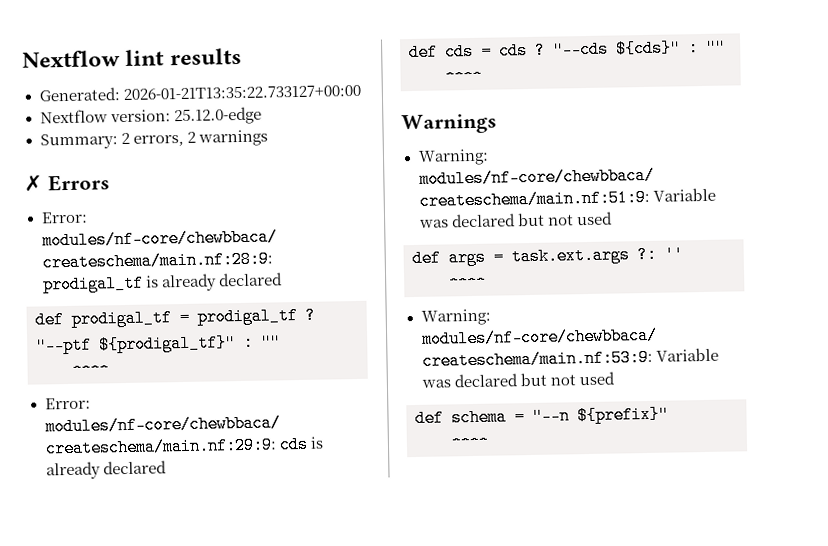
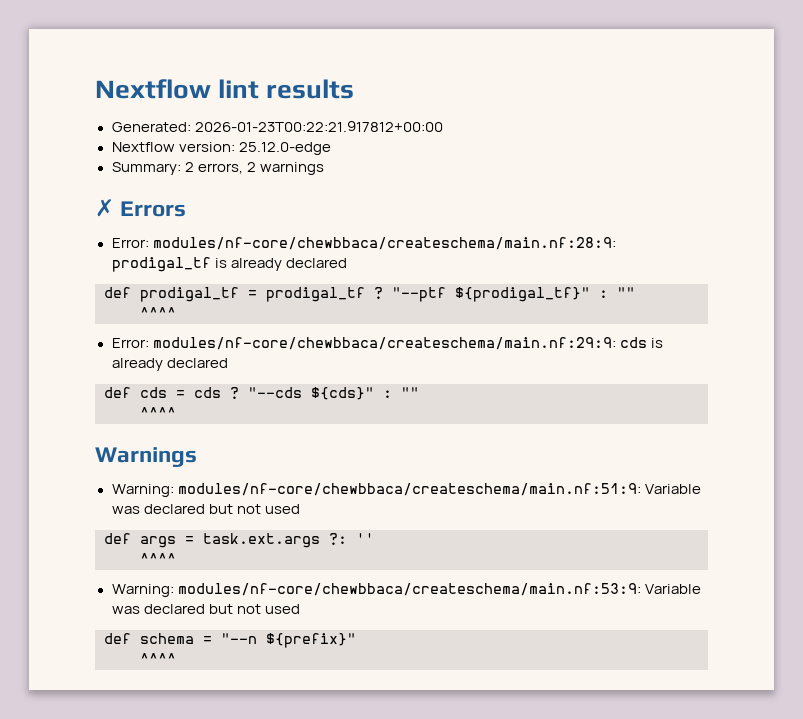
[122,83,361,101] 2026-01-21T13:35:22.733127+00:00 -> [194,121,443,132] 2026-01-23T00:22:21.917812+00:00

